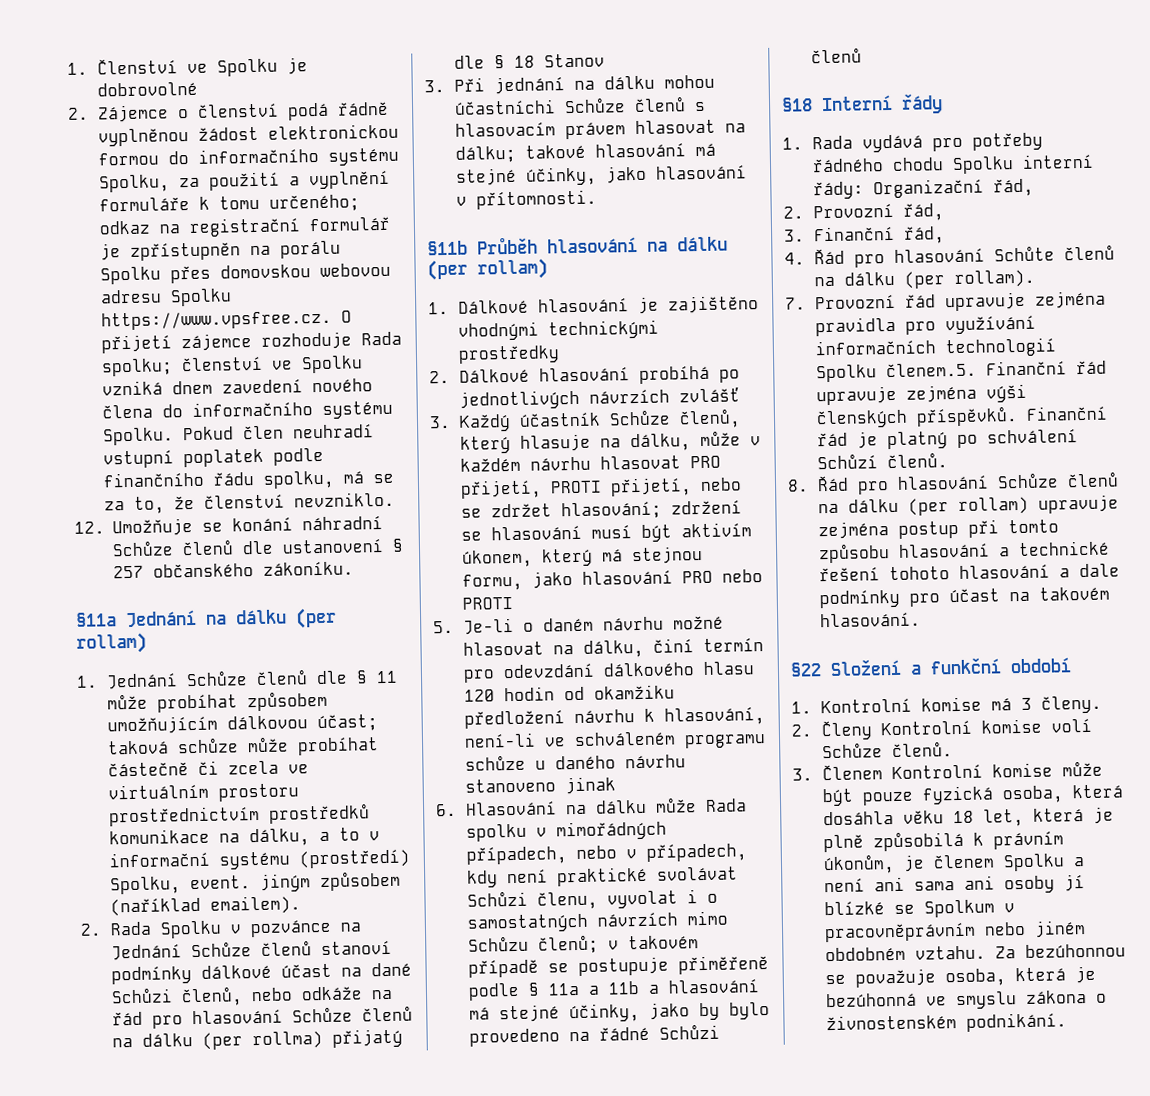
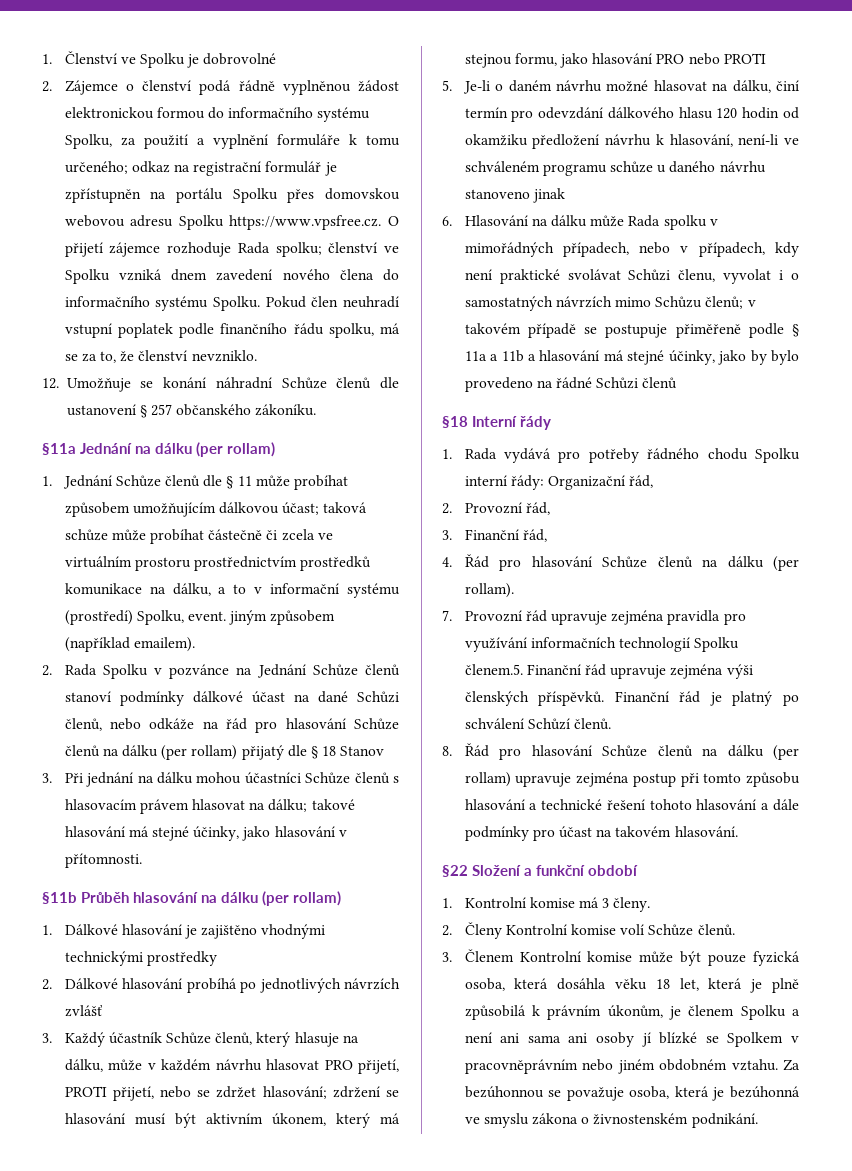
[279,240,341,259] porálu -> [176,188,224,203] portálu
[109,897,201,917] (naříklad -> [64,637,130,652] (například
[251,1031,323,1050] rollma) -> [191,745,238,760] rollam)
[453,99,556,115] účastníchi -> [244,772,301,784] účastníci
[680,522,752,538] aktivím -> [205,1113,263,1124] aktivním
[993,245,1055,262] Schůte -> [602,556,648,568] Schůze
[1078,563,1120,578] dale -> [773,799,799,811] dále
[923,899,995,918] Spolkum -> [727,1032,784,1047] Spolkem

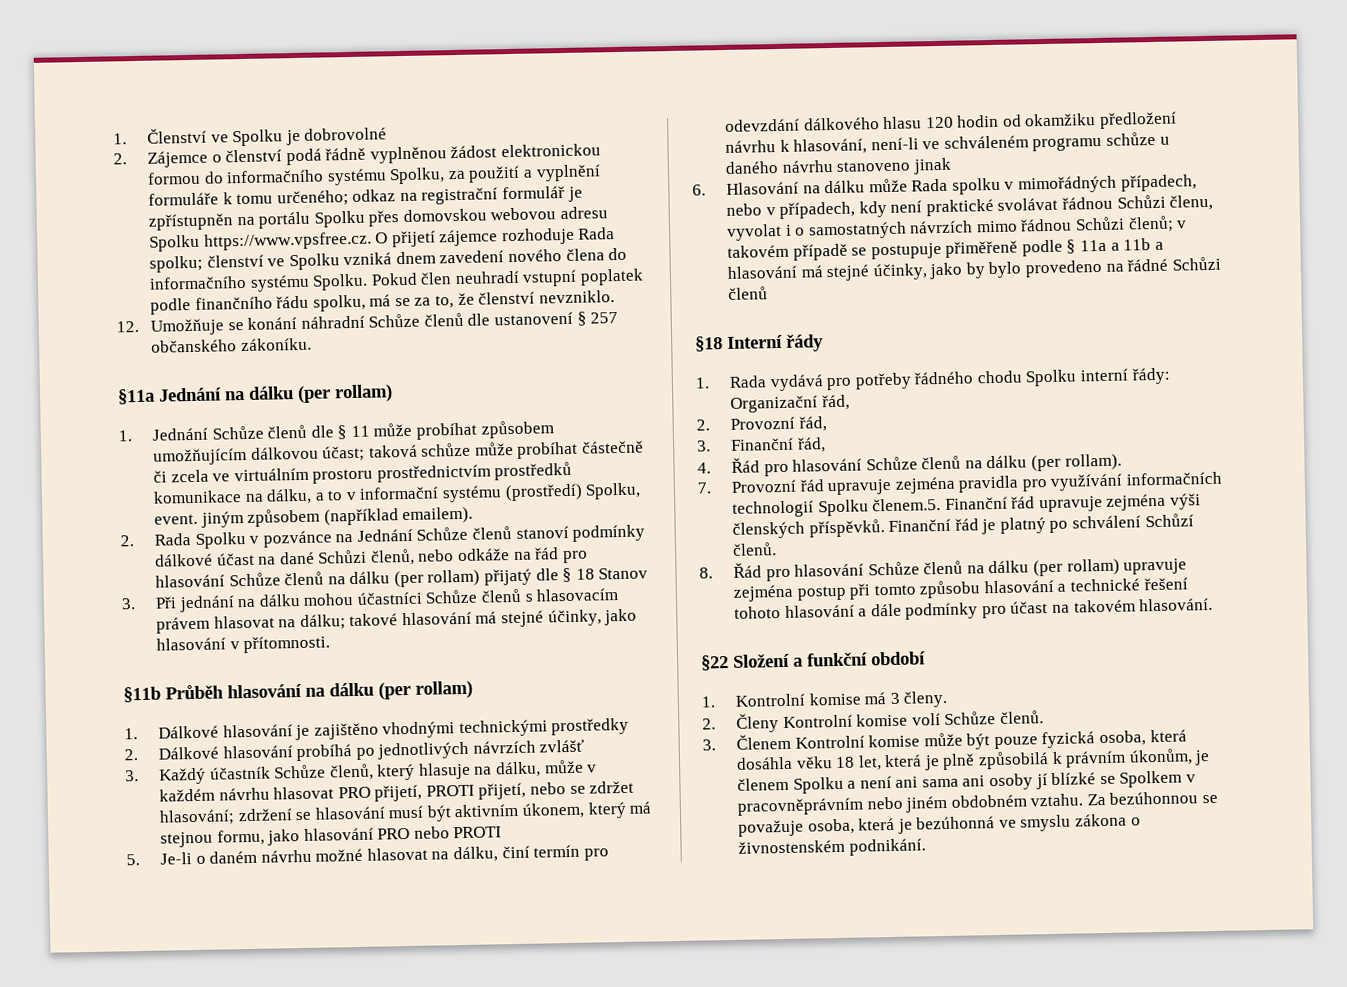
(621, 274) none -> [1062,196,1114,210] řádnou
[655,296,703,308] Schůzu -> [1020,216,1126,232] řádnou Schůzi

